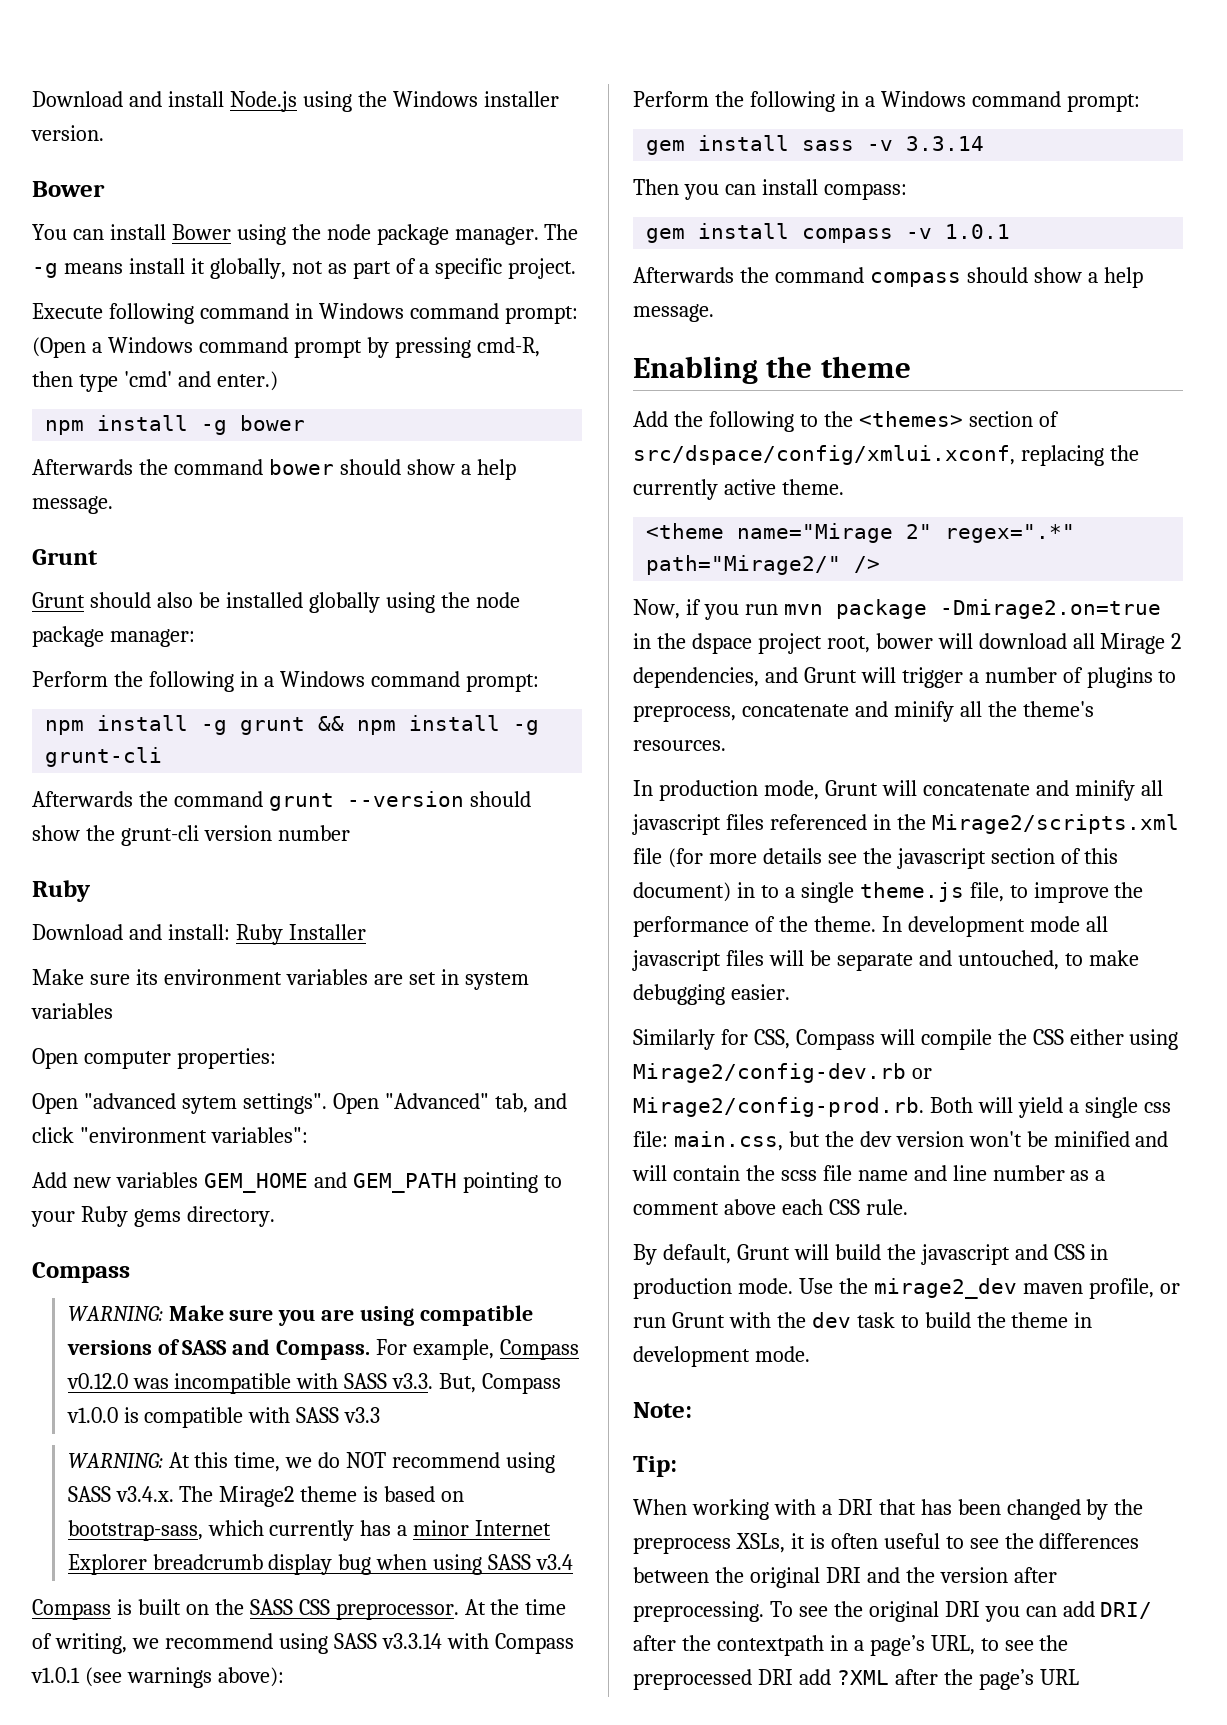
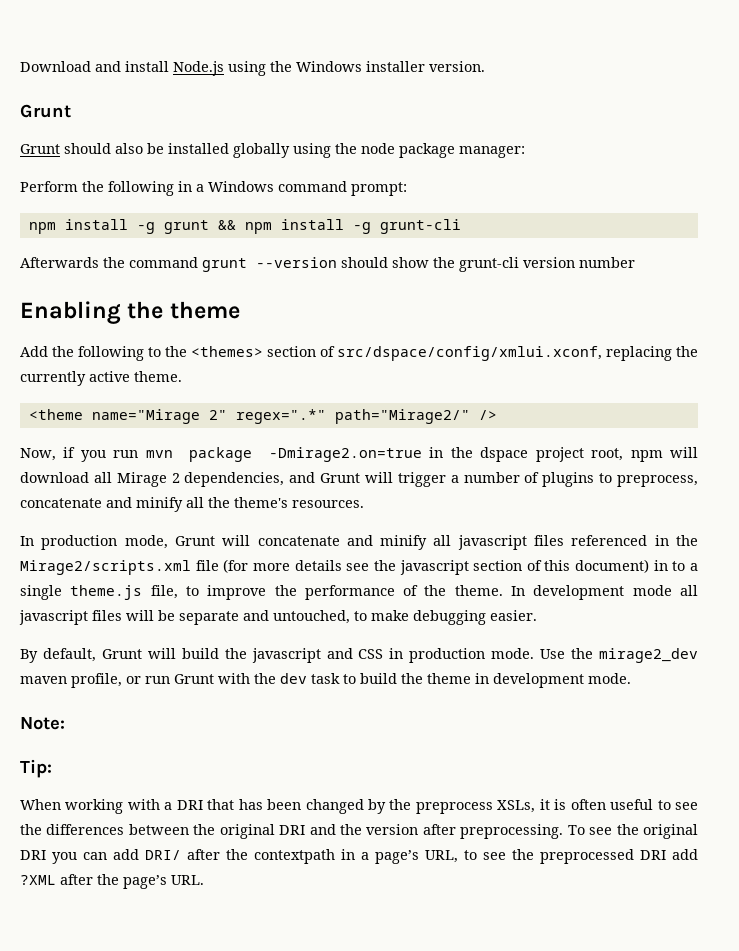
[32,181,105,197] [32,224,579,245] [32,258,577,279] [32,303,578,324] [32,337,540,358] [32,371,278,392] [45,415,306,435] [32,459,516,480] [32,496,113,514] // Bower // You can install Bower using the node package manager. The -g means install it globally, not as part of a specific project. // Execute following command in Windows command prompt: (Open a Windows command prompt by pressing cmd-R, then type 'cmd' and enter.) // npm install -g bower // Afterwards the command bower should show a help message. -> (485, 66) none
[32,880,91,902] [32,924,366,945] [32,969,529,990] [31,1003,113,1019] [32,1048,276,1069] [32,1093,567,1114] [32,1127,308,1143] [32,1172,562,1193] [31,1206,275,1227] [32,1262,130,1283] [67,1305,534,1326] [66,1339,580,1360] [66,1373,562,1394] [66,1407,381,1428] [67,1452,556,1473] [67,1486,465,1507] [67,1520,552,1541] [67,1554,574,1575] [32,1599,567,1620] [32,1633,574,1654] [31,1667,284,1688] [633,91,1140,112] [646,135,985,155] [633,179,907,200] [646,223,1011,243] [633,267,1143,288] [633,304,714,322] // Ruby // Download and install: Ruby Installer // Make sure its environment variables are set in system variables // Open computer properties: // Open "advanced sytem settings". Open "Advanced" tab, and click "environment variables": // Add new variables GEM_HOME and GEM_PATH pointing to your Ruby gems directory. // Compass // WARNING: Make sure you are using compatible versions of SASS and Compass. For example, Compass v0.12.0 was incompatible with SASS v3.3. But, Compass v1.0.0 is compatible with SASS v3.3 // WARNING: At this time, we do NOT recommend using SASS v3.4.x. The Mirage2 theme is based on bootstrap-sass, which currently has a minor Internet Explorer breadcrumb display bug when using SASS v3.4 // Compass is built on the SASS CSS preprocessor. At the time of writing, we recommend using SASS v3.3.14 with Compass v1.0.1 (see warnings above): // Perform the following in a Windows command prompt: // gem install sass -v 3.3.14 // Then you can install compass: // gem install compass -v 1.0.1 // Afterwards the command compass should show a help message. -> (635, 262) none
[875,633,933,649] bower -> [630,450,663,462] npm
[633,1029,1179,1050] [633,1063,932,1083] [633,1097,1171,1118] [633,1131,1169,1151] [632,1165,1106,1181] [633,1199,908,1215] // Similarly for CSS, Compass will compile the CSS either using Mirage2/config-dev.rb or Mirage2/config-prod.rb. Both will yield a single css file: main.css, but the dev version won't be minified and will contain the scss file name and line number as a comment above each CSS rule. -> (537, 615) none
[1039,1669,1079,1685] URL -> [171,875,204,885] URL.

